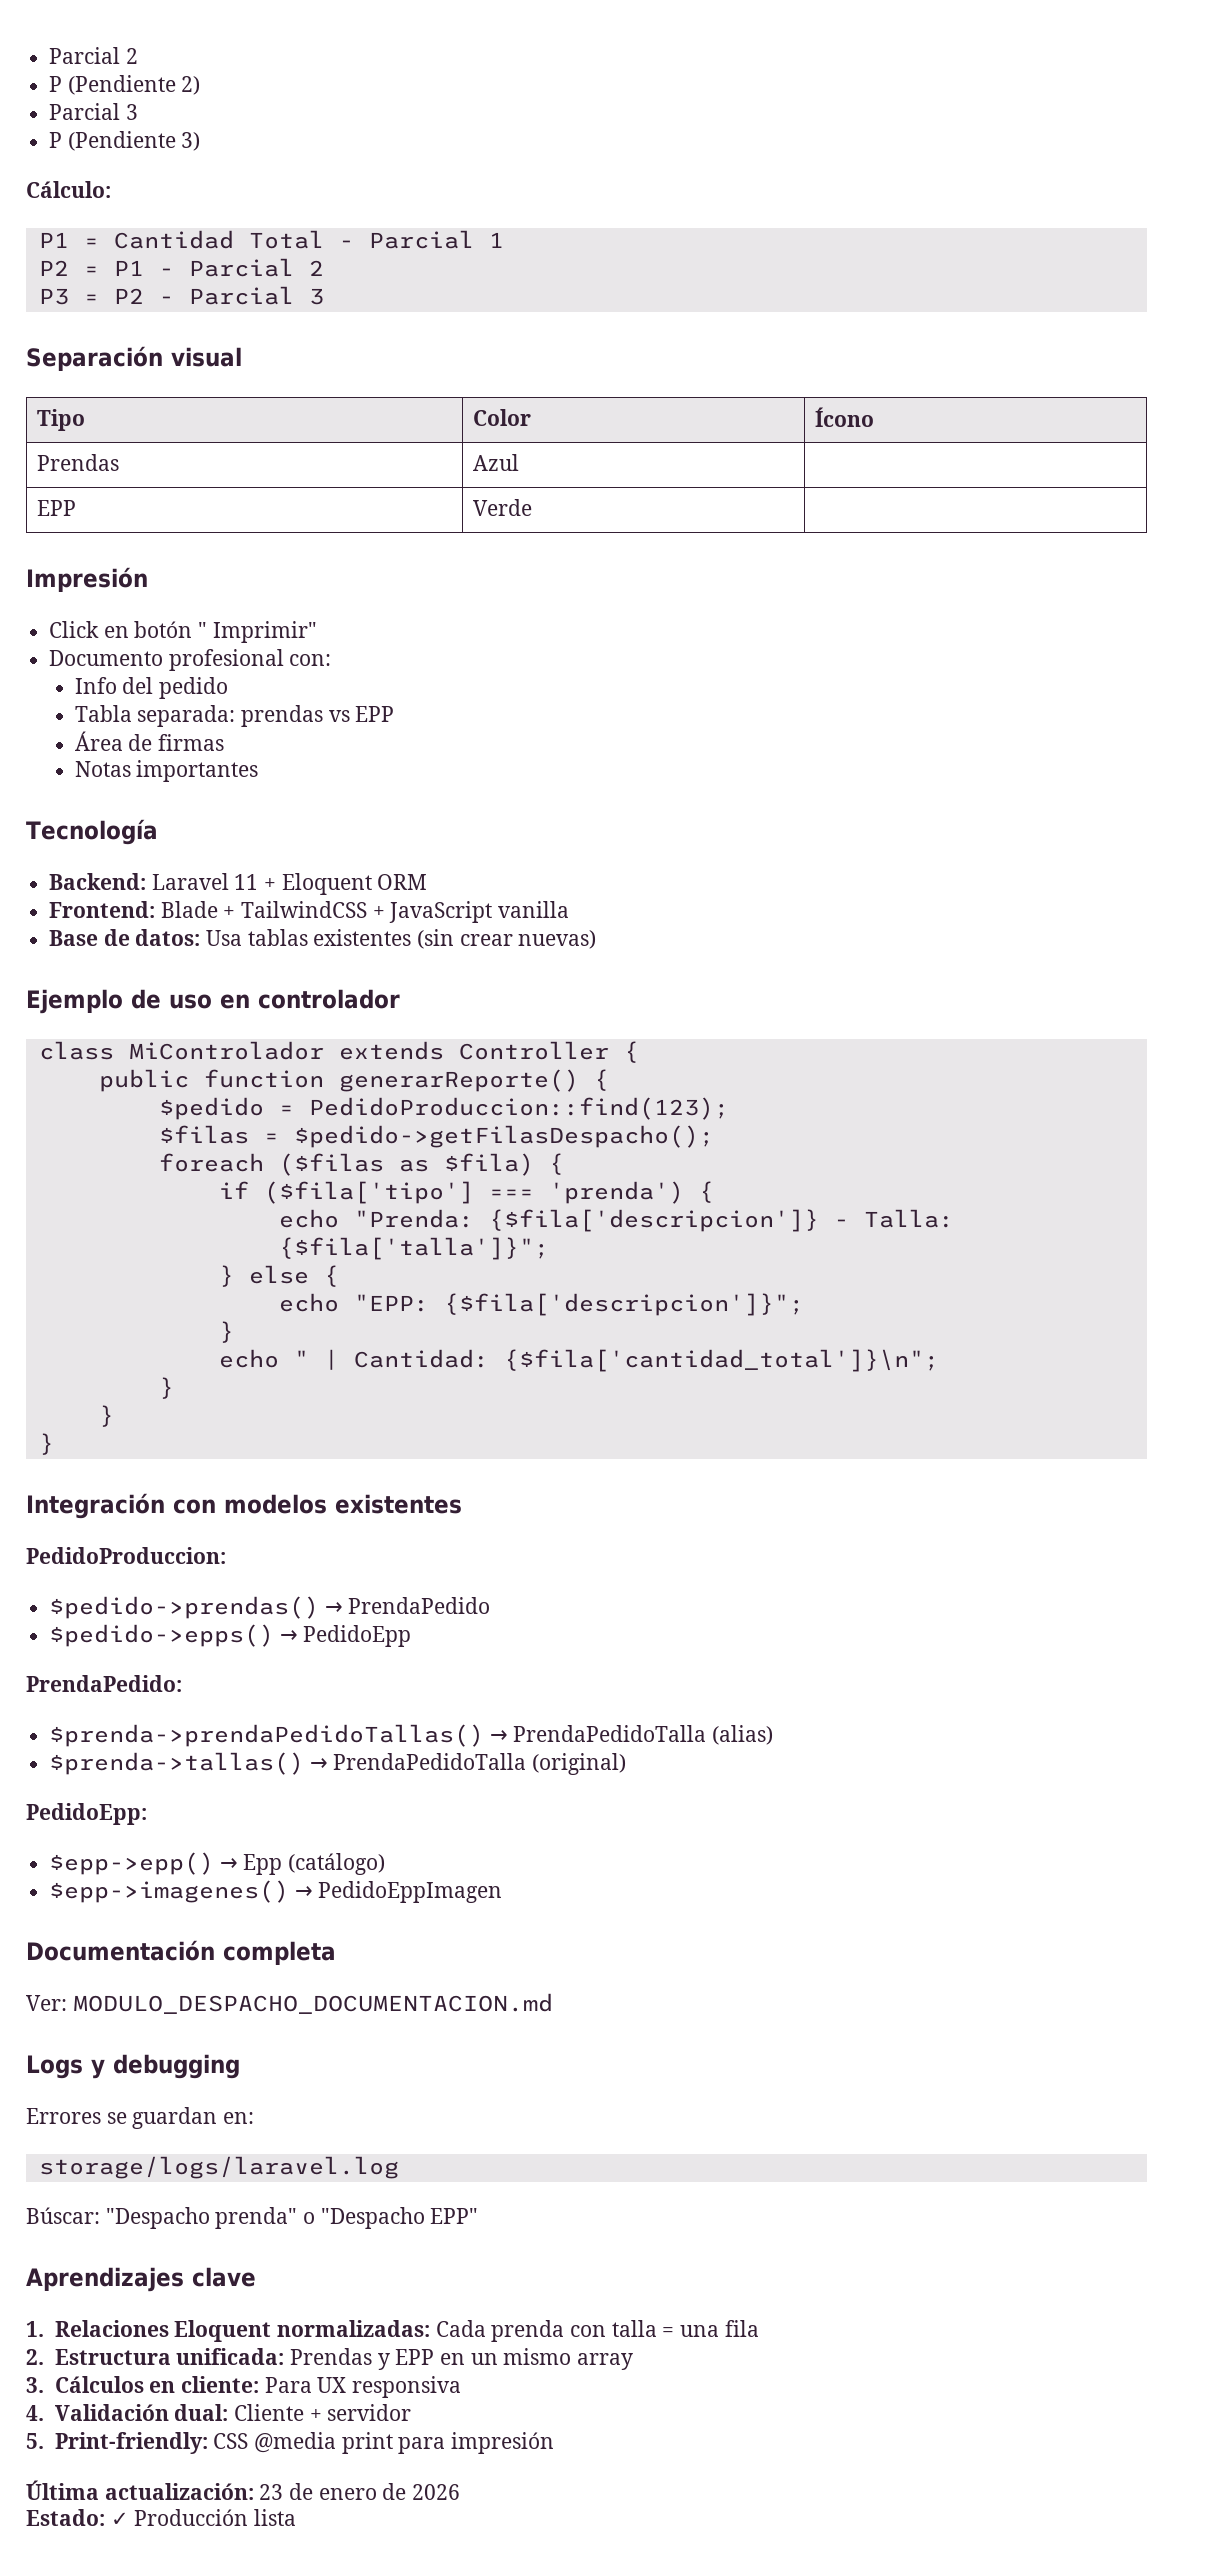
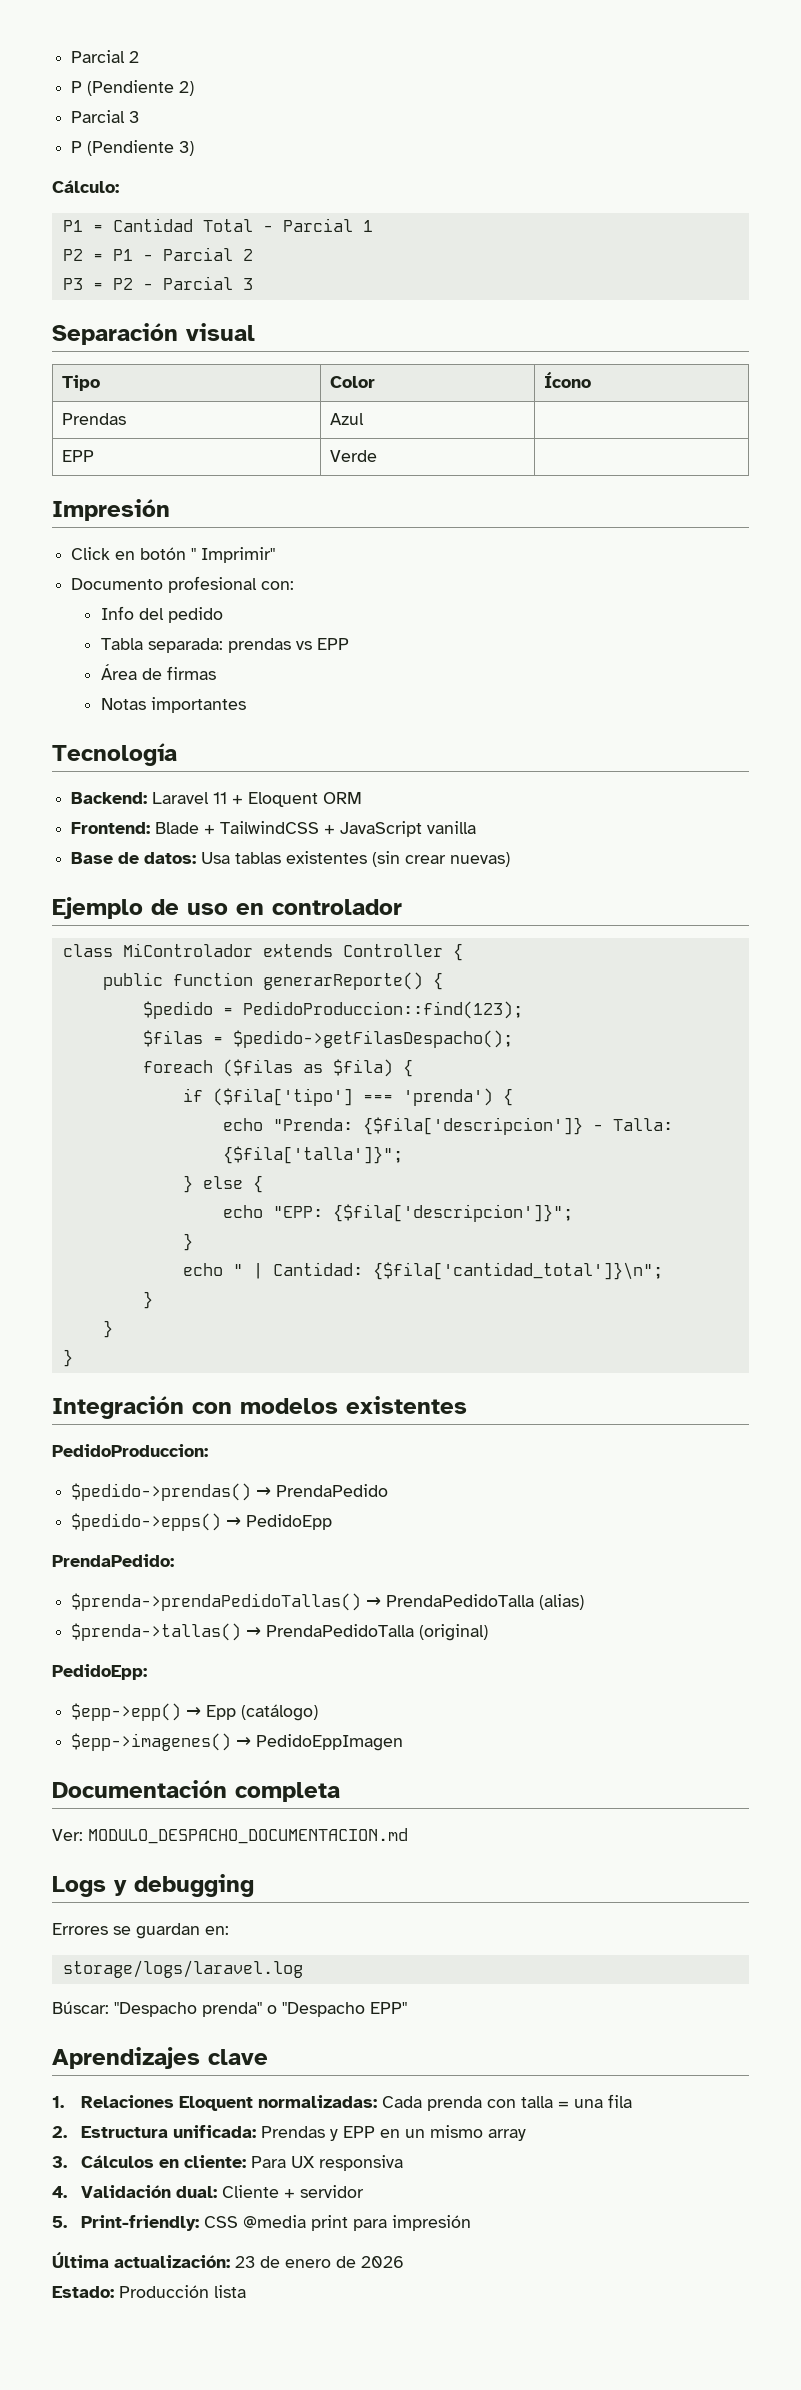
[110,2512,129,2526] ✓ -> (114, 2292) none

